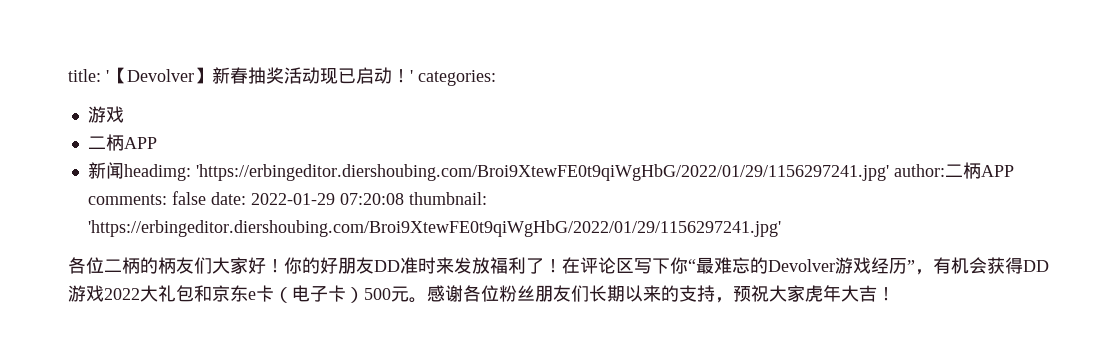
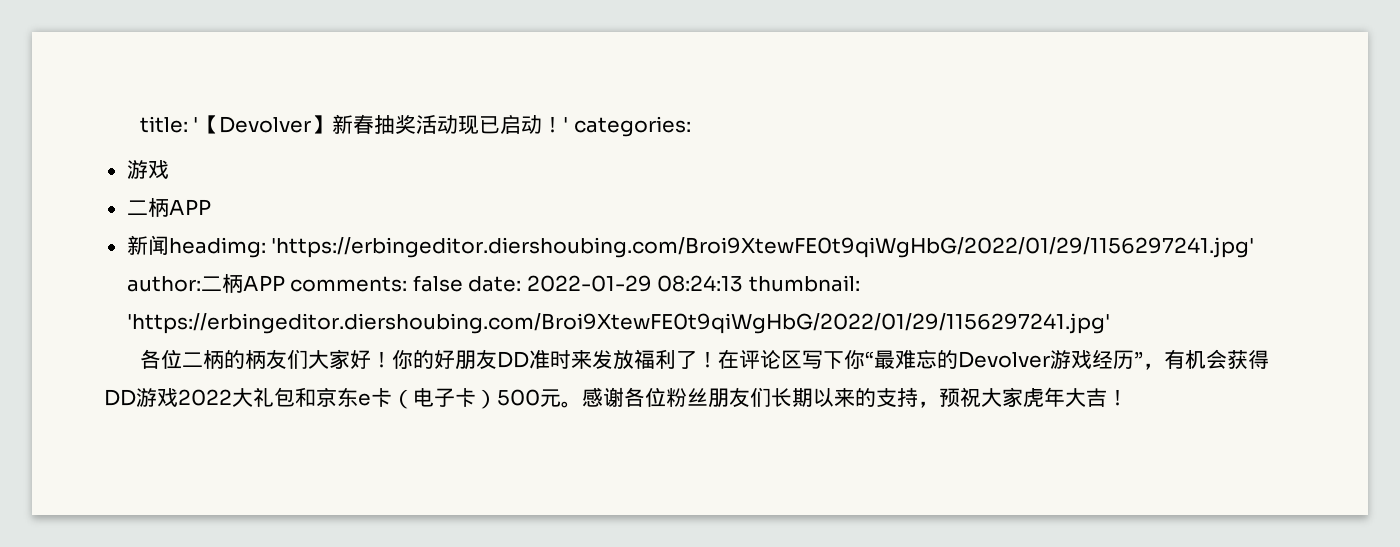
[339,193,404,205] 07:20:08 -> [657,275,744,292] 08:24:13

